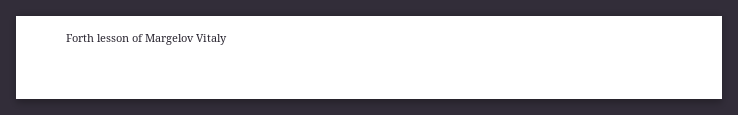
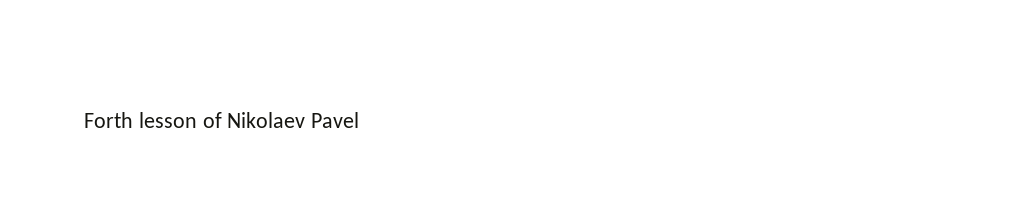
[145,34,227,45] Margelov Vitaly -> [227,112,360,128] Nikolaev Pavel

